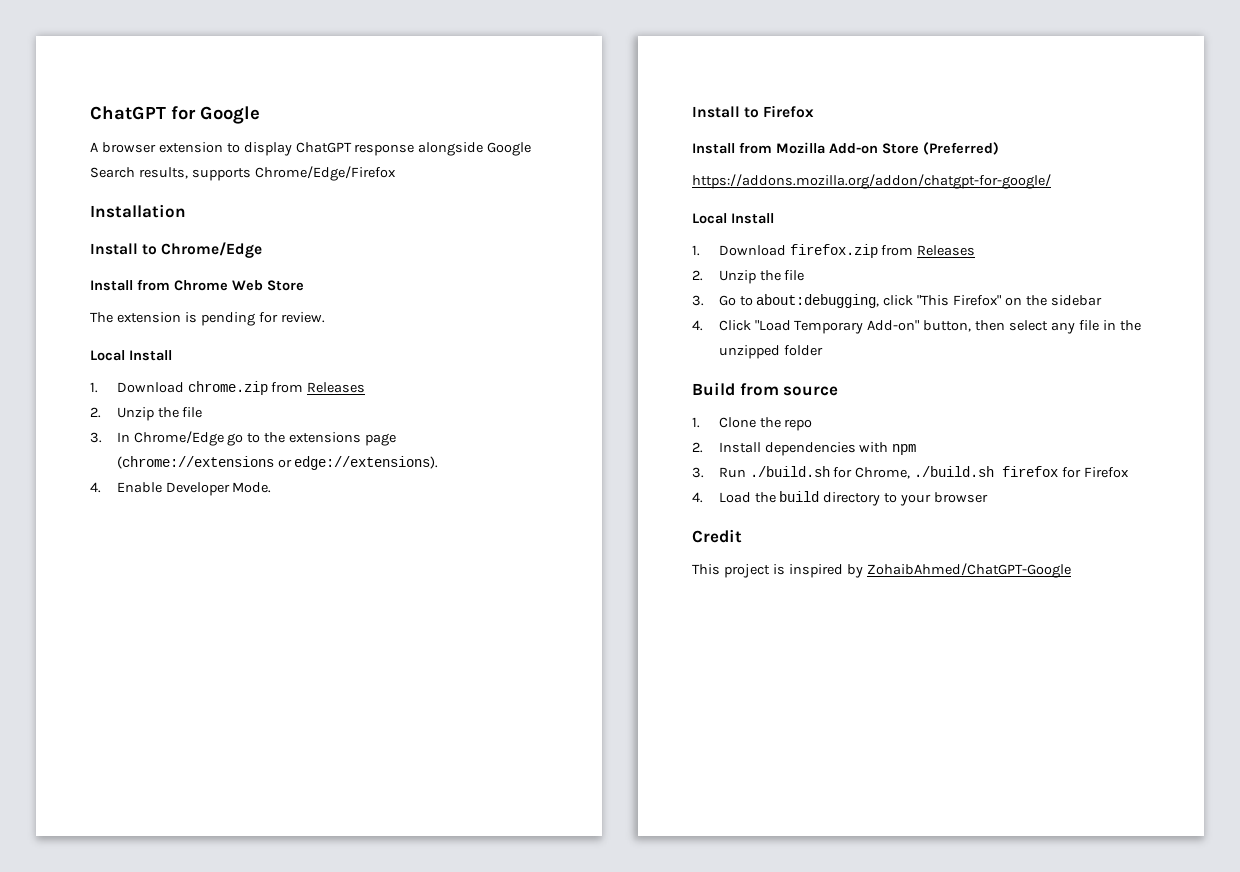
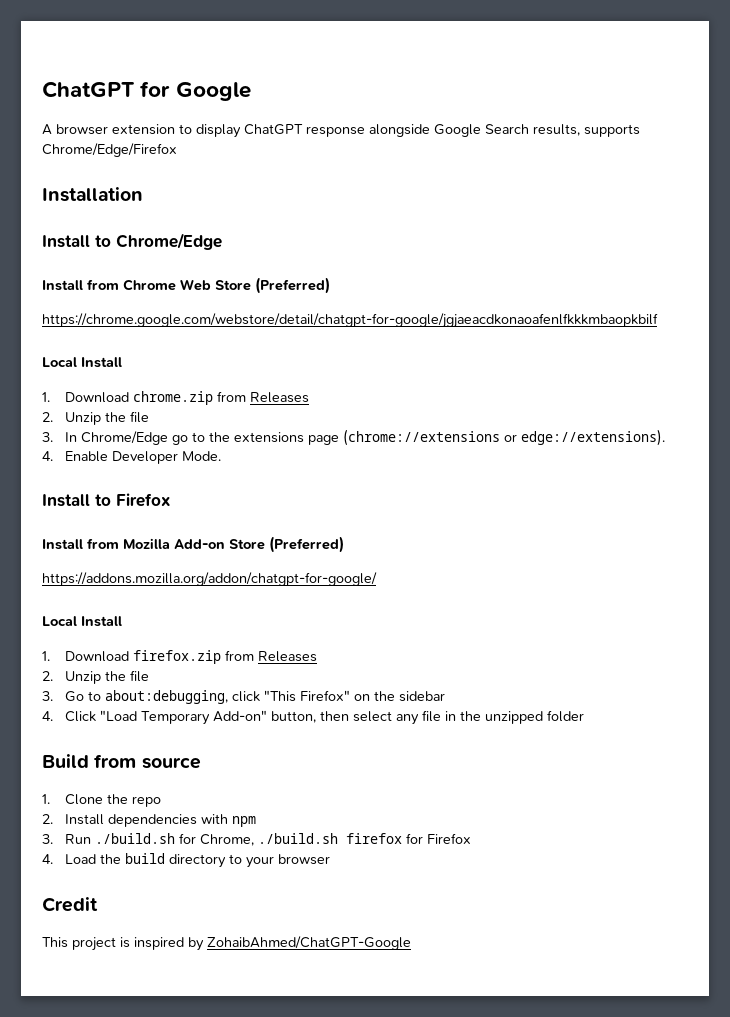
[90,312,325,326] // The extension is pending for review. -> [255,277,330,294] [42,313,658,328] (Preferred) // https://chrome.google.com/webstore/detail/chatgpt-for-google/jgjaeacdkonaoafenlfkkkmbaopkbilf

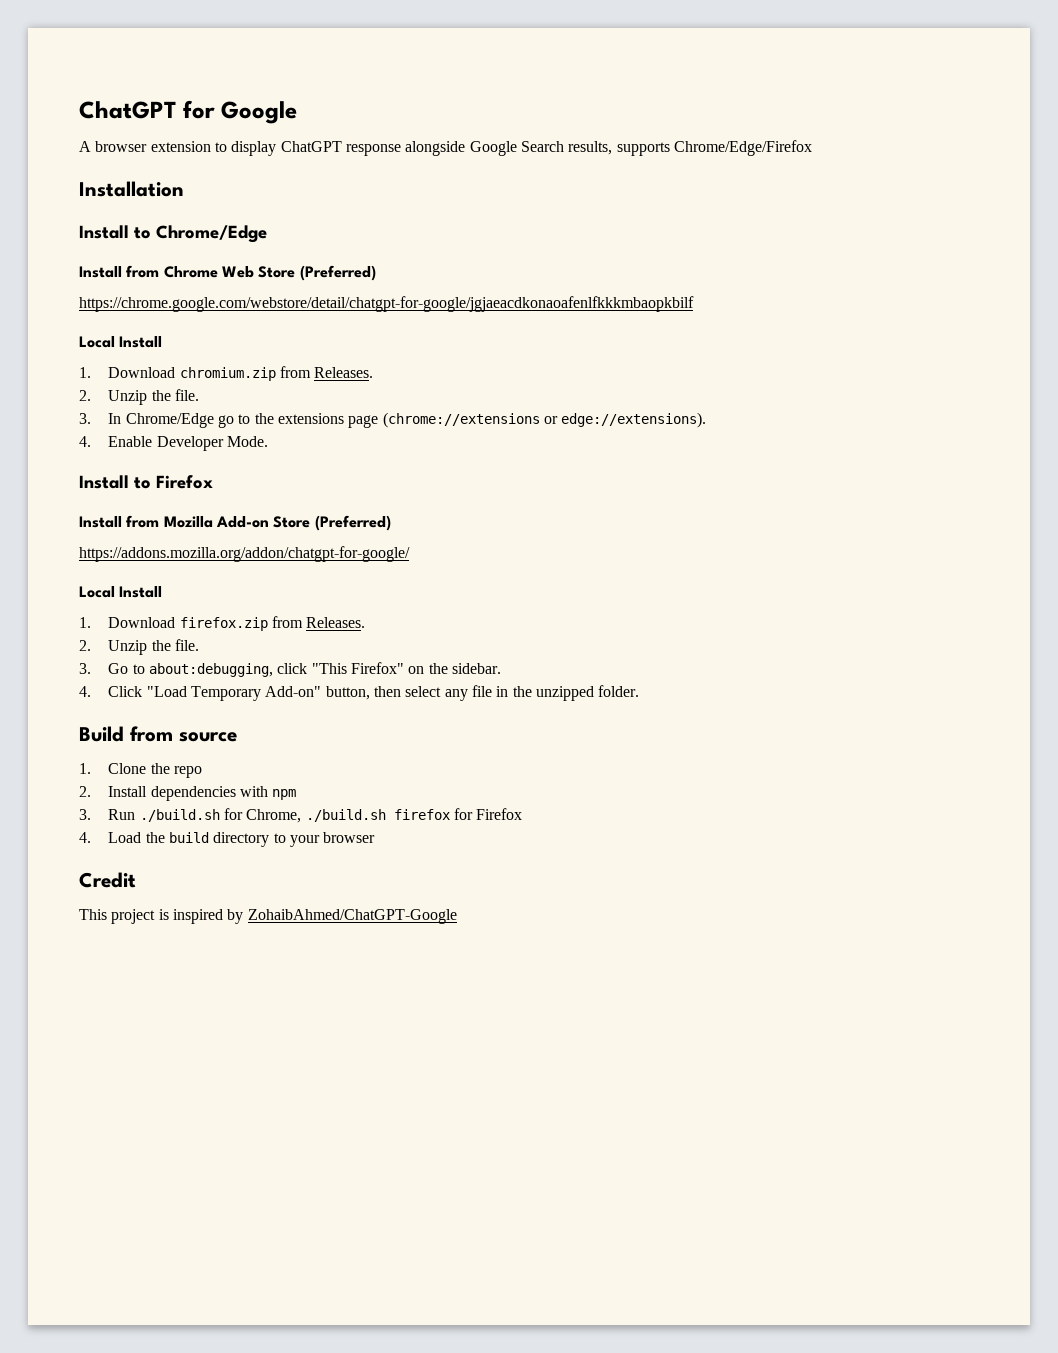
[133,391,310,405] [42,411,150,425] chrome.zip from Releases // 2. Unzip the file -> [179,366,374,381] [79,389,200,405] chromium.zip from Releases. // 2. Unzip the file.
[258,651,318,662] [42,670,150,684] Releases // 2. Unzip the file -> [306,617,366,628] [79,639,200,655] Releases. // 2. Unzip the file.
[399,691,446,702] sidebar -> [451,663,501,674] sidebar.
[547,710,585,722] folder -> [598,685,640,697] folder.

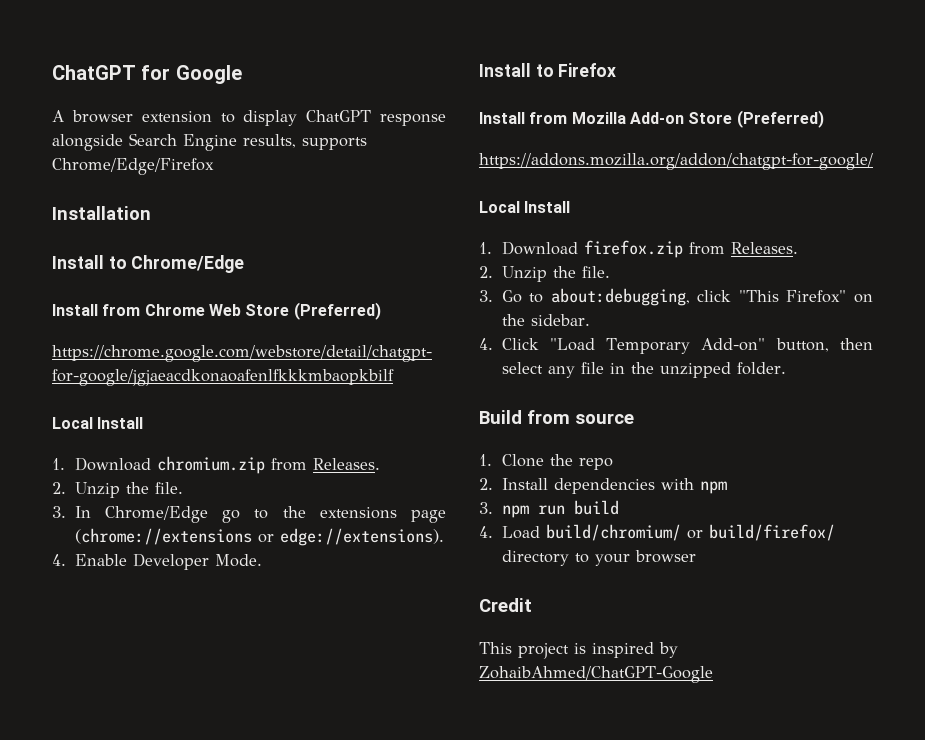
[469,141,564,156] Google Search -> [129,133,237,151] Search Engine
[108,808,523,823] Run ./build.sh for Chrome, ./build.sh firefox for Firefox -> [501,500,619,518] npm run build
[145,832,210,843] the build -> [545,524,835,541] build/chromium/ or build/firefox/

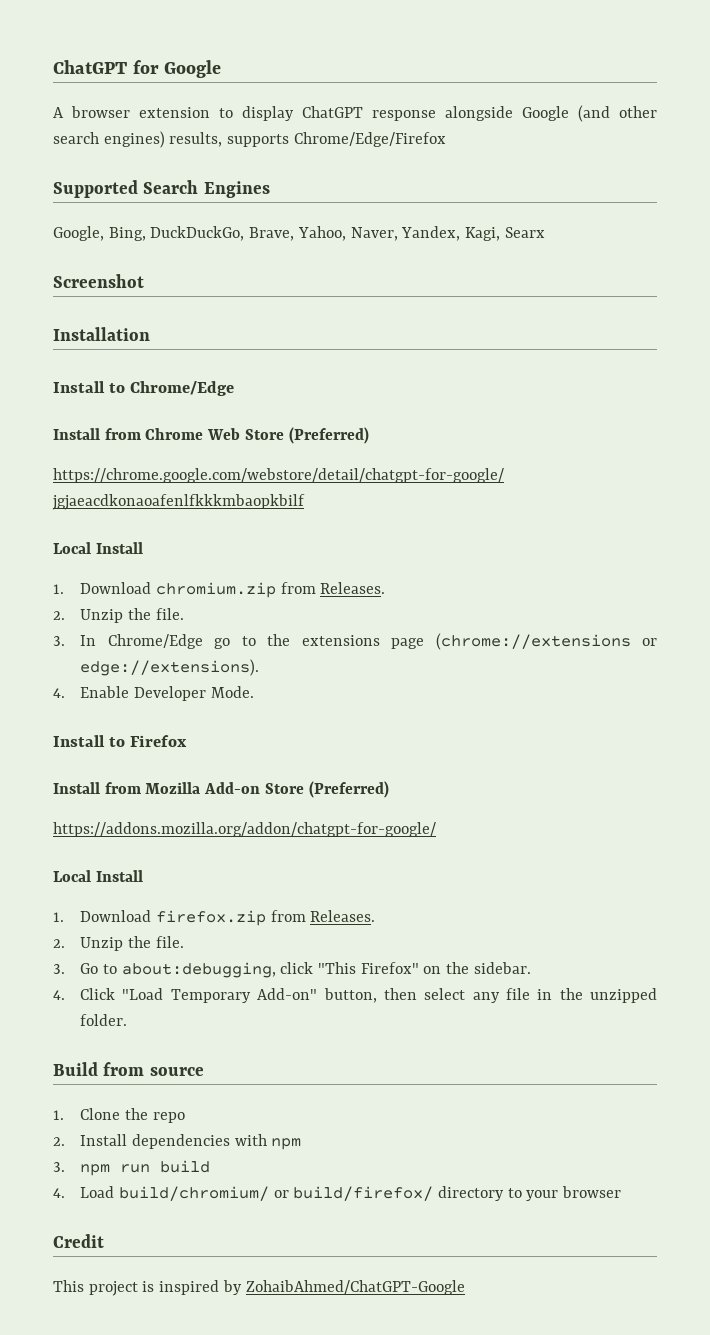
[129,133,367,151] [52,158,214,175] Search Engine results, supports Chrome/Edge/Firefox -> [522,105,657,122] [53,131,446,148] [53,180,270,198] [53,226,545,241] [53,274,144,288] Google (and other search engines) results, supports Chrome/Edge/Firefox // Supported Search Engines // Google, Bing, DuckDuckGo, Brave, Yahoo, Naver, Yandex, Kagi, Searx // Screenshot

